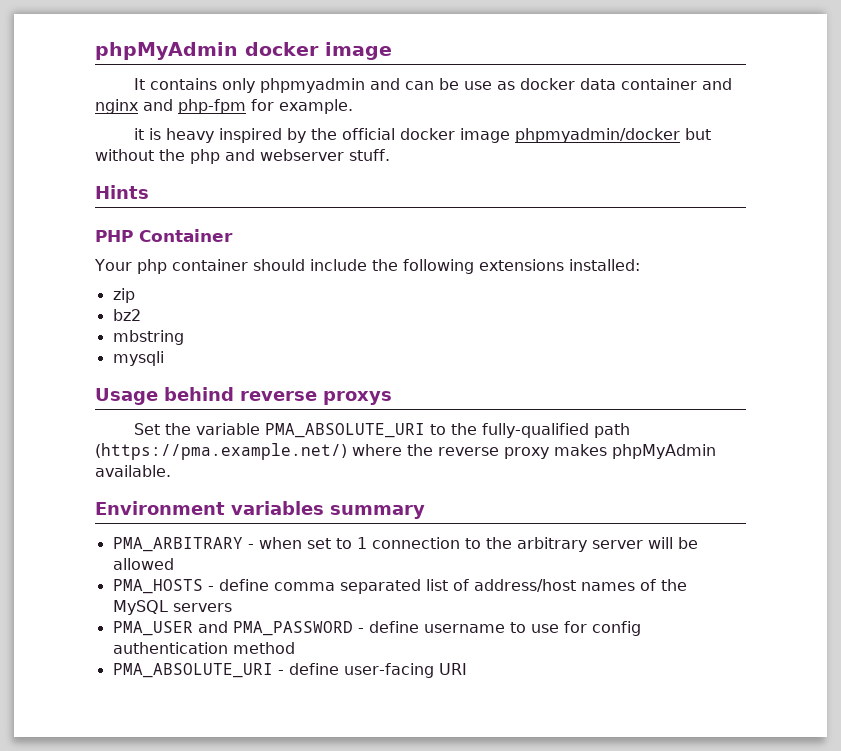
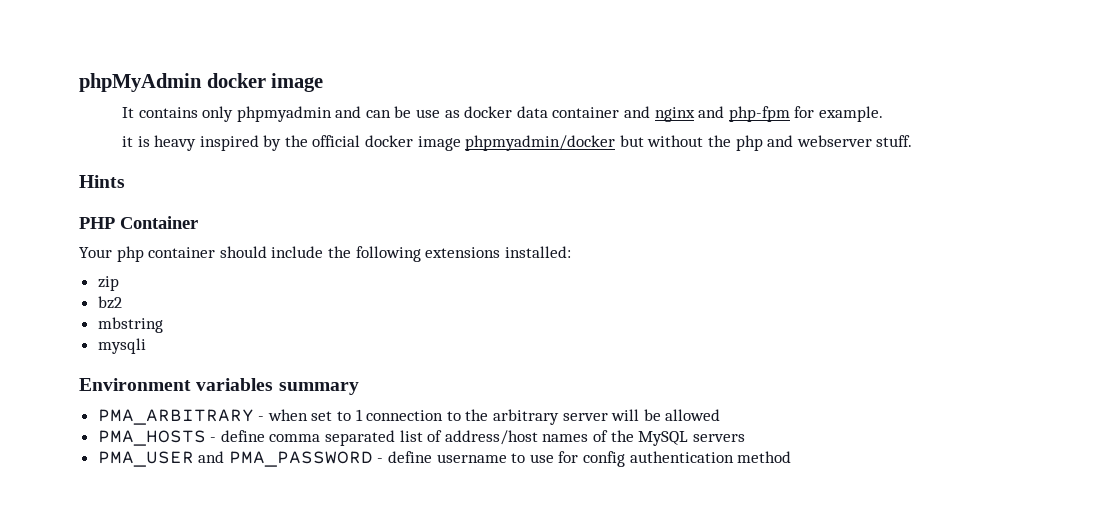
[95,387,392,405] [134,423,631,438] [95,443,716,460] [95,465,171,477] // Usage behind reverse proxys // Set the variable PMA_ABSOLUTE_URI to the fully-qualified path (https://pma.example.net/) where the reverse proxy makes phpMyAdmin available. -> (146, 346) none
[112,663,467,678] // PMA_ABSOLUTE_URI - define user-facing URI -> (792, 457) none

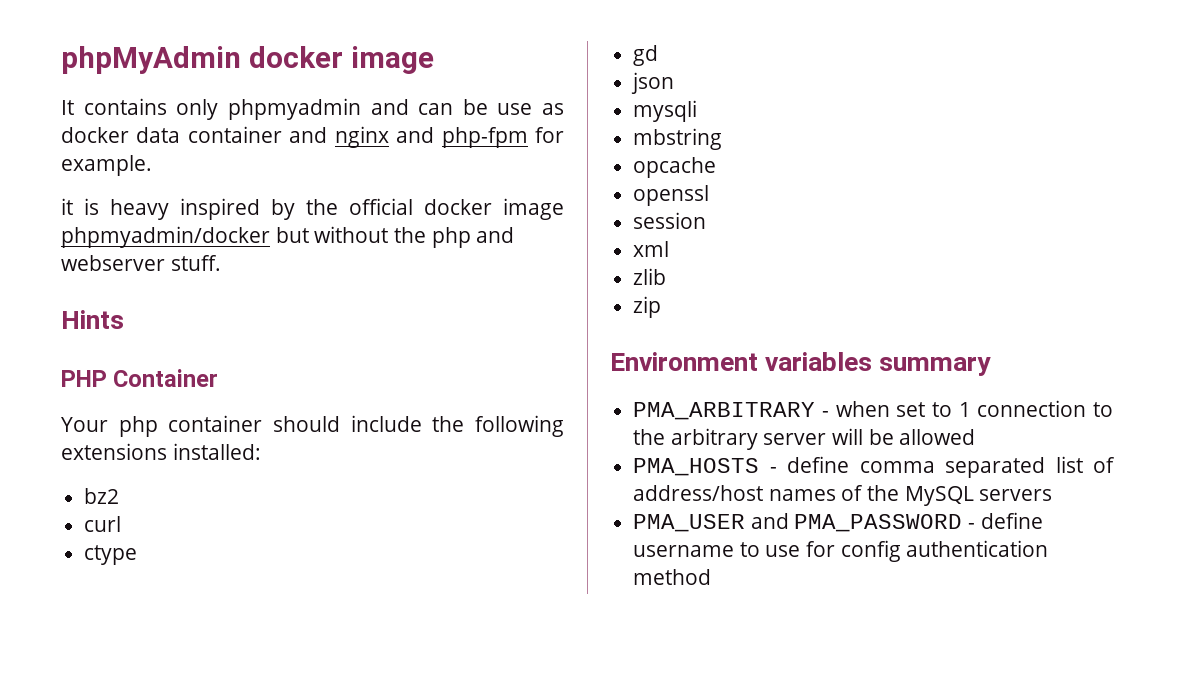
[97,276,119,291] [97,296,122,309] [97,317,163,333] [97,338,146,354] zip // bz2 // mbstring // mysqli -> [84,488,120,504] [84,516,122,532] [84,545,138,565] [633,45,659,66] [631,72,675,94] [633,100,698,122] [633,128,723,150] [633,157,717,178] [633,185,710,206] [633,212,707,229] [633,241,670,257] [633,268,667,285] [633,296,662,318] bz2 // curl // ctype // gd // json // mysqli // mbstring // opcache // openssl // session // xml // zlib // zip

